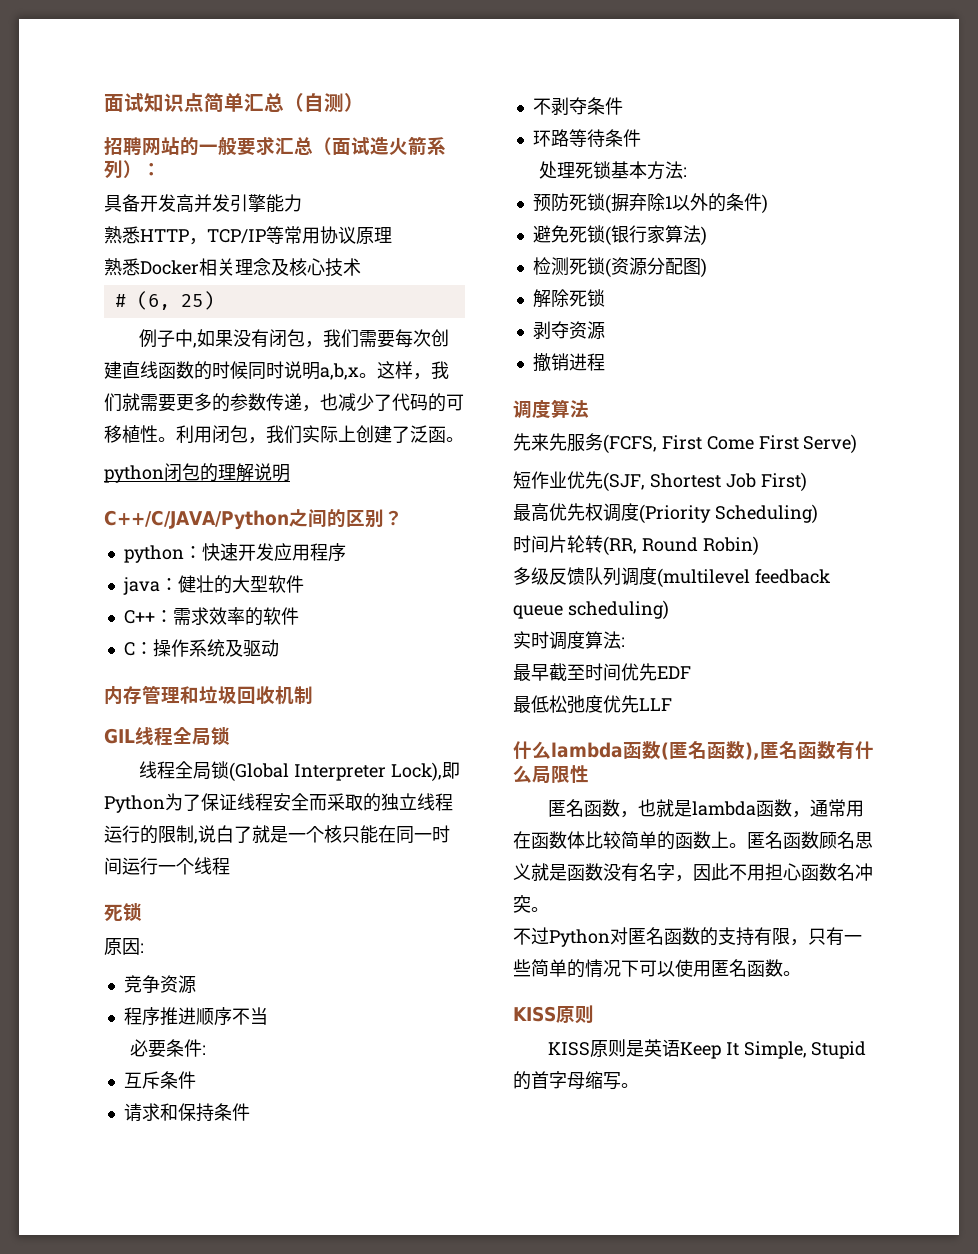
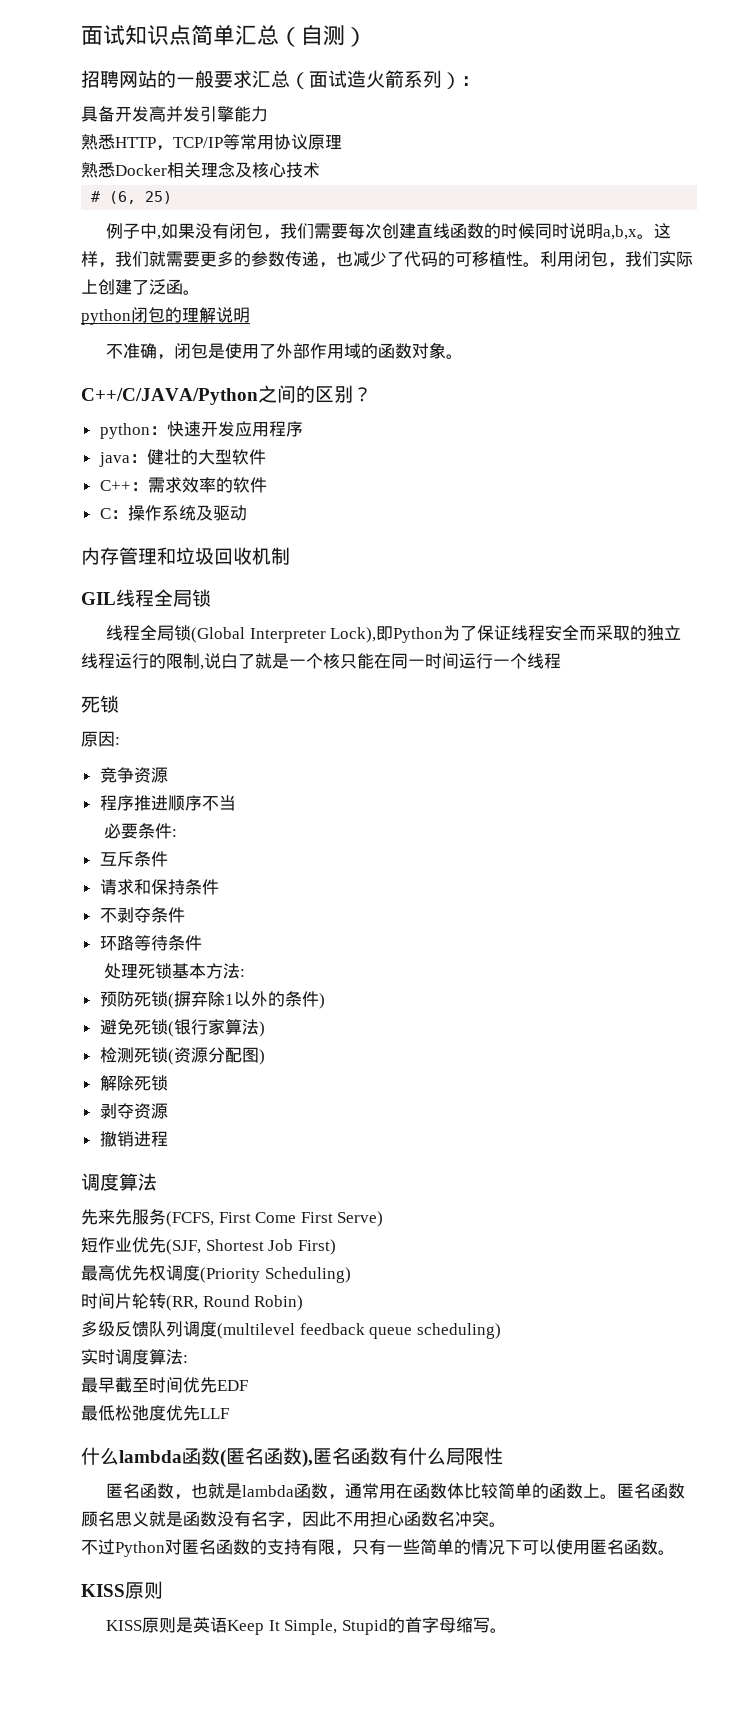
(290, 473) none -> [105,342,463,360] // 不准确，闭包是使用了外部作用域的函数对象。

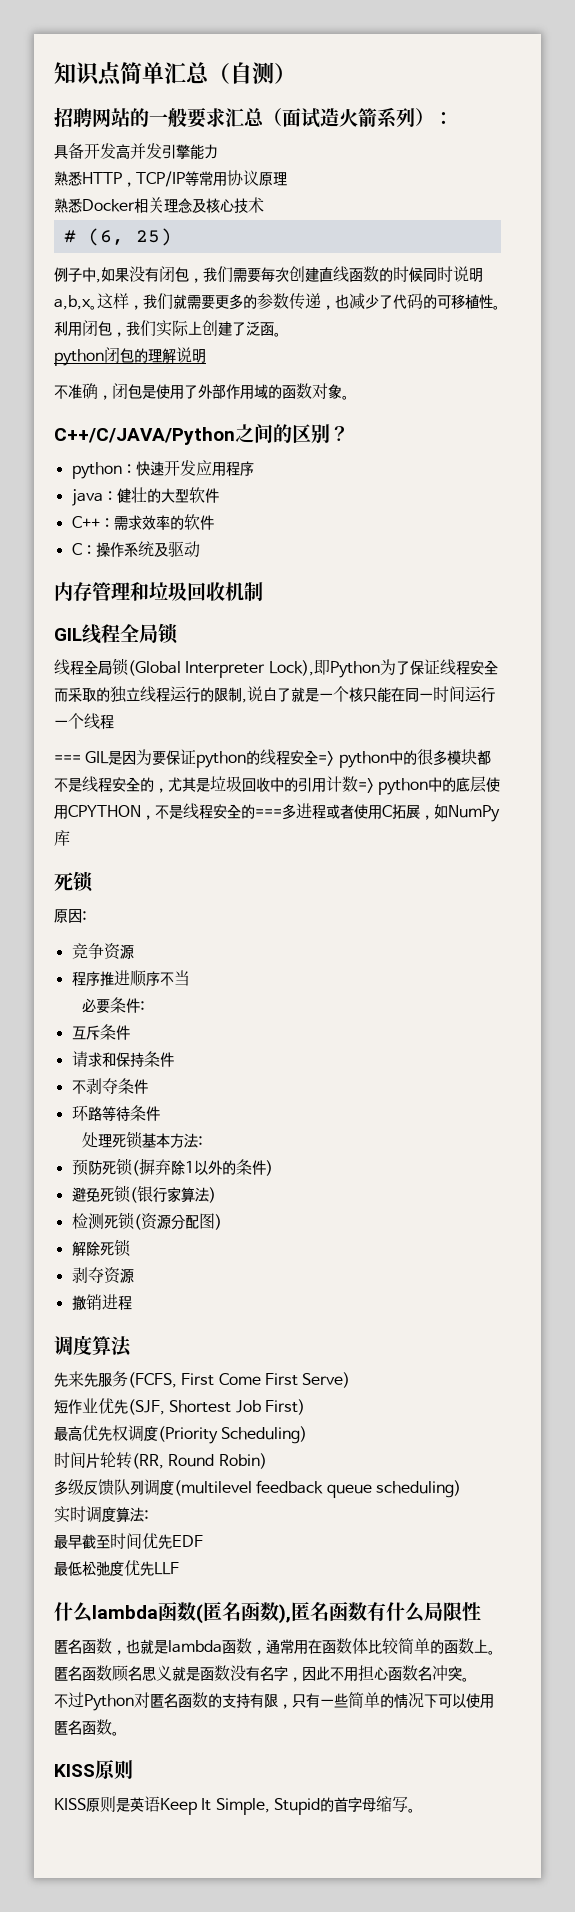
[81,25,125,45] 面试 -> (54, 73) none
(561, 661) none -> [54,749,491,768] [54,776,501,795] [54,803,500,822] [54,830,70,846] // === GIL是因为要保证python的线程安全=> python中的很多模块都不是线程安全的，尤其是垃圾回收中的引用计数=> python中的底层使用CPYTHON，不是线程安全的===多进程或者使用C拓展，如NumPy库

